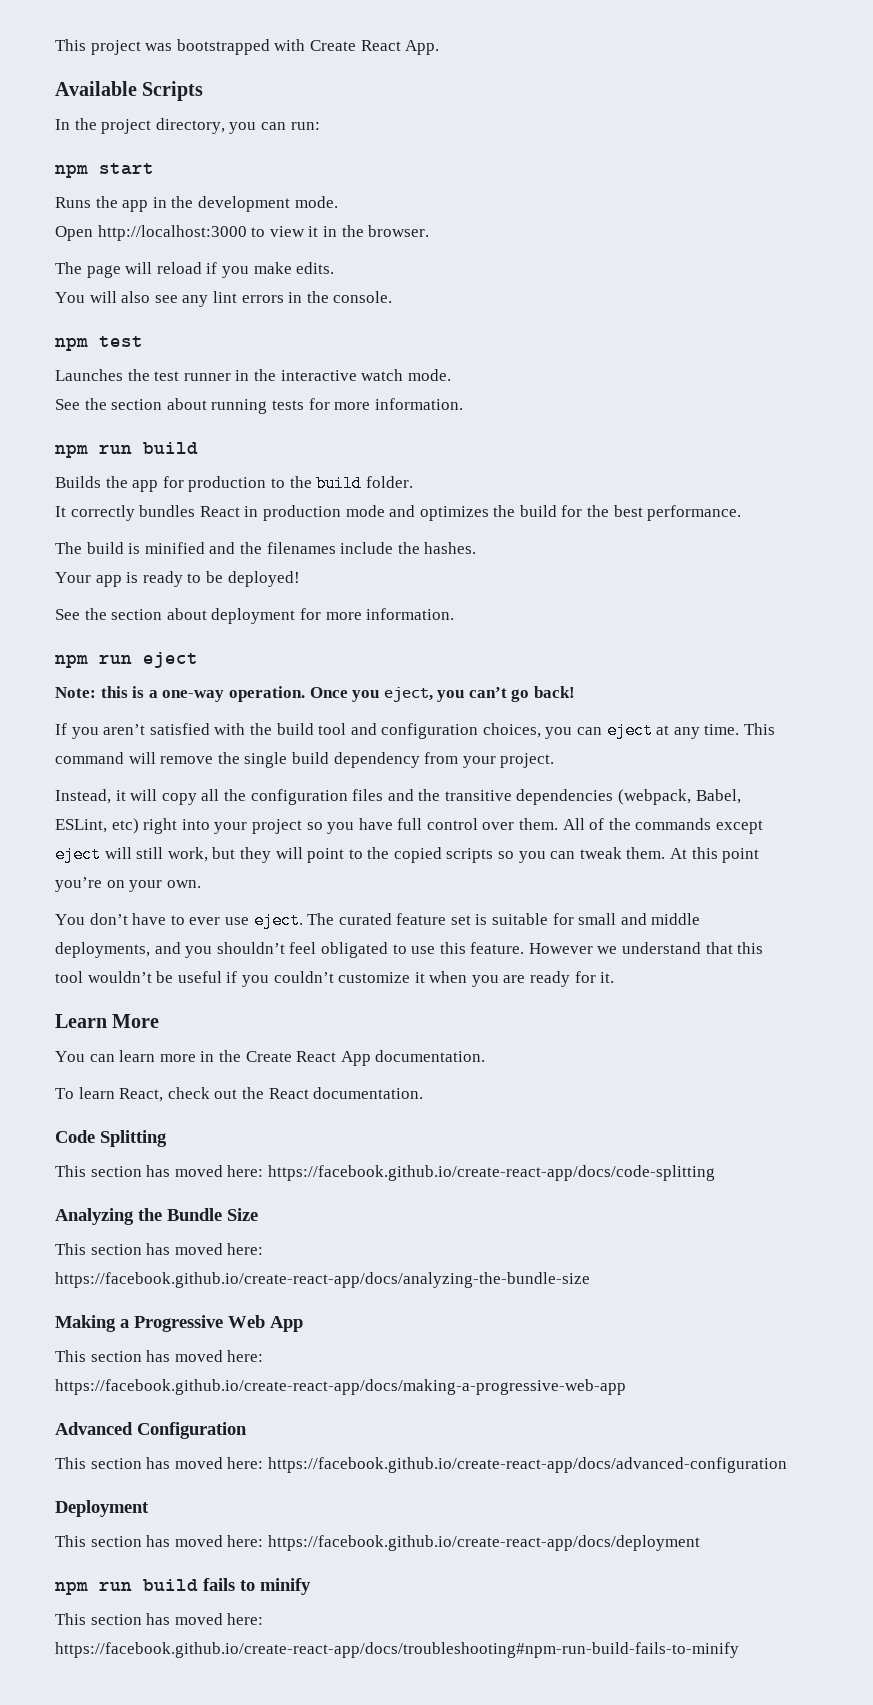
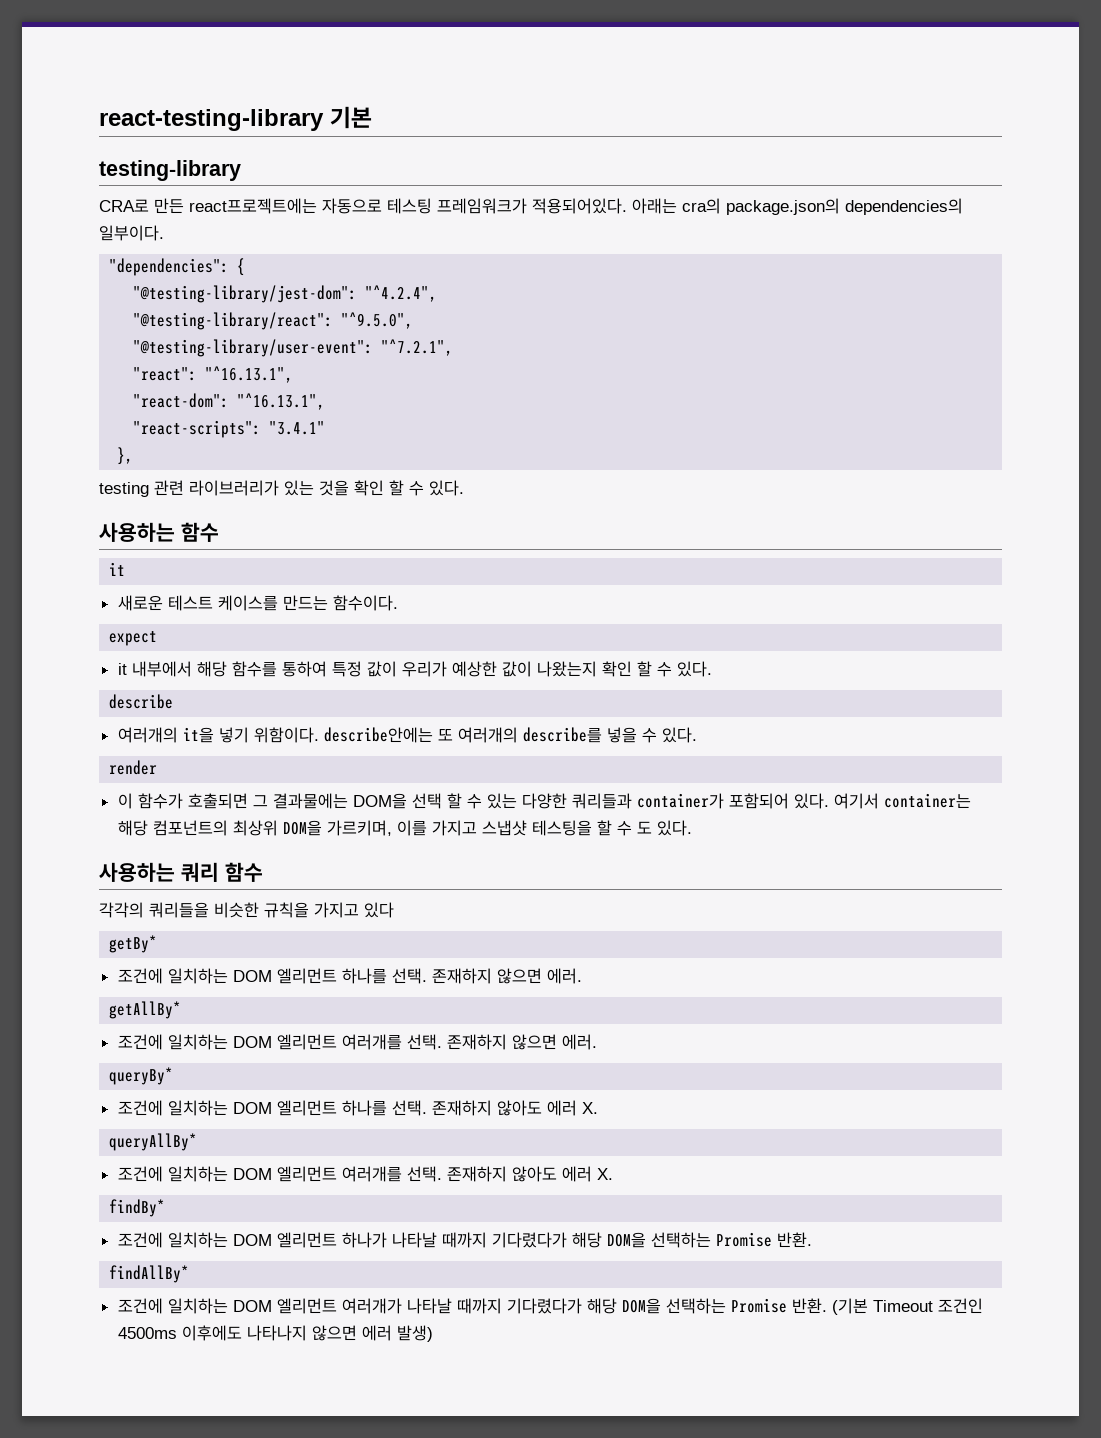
[55,39,440,55] [55,81,204,101] [55,118,320,134] [55,163,154,178] [55,196,338,212] [55,225,430,241] [55,262,335,278] [55,291,393,307] [55,336,143,351] [55,369,451,381] [55,398,463,414] [55,442,198,458] [55,475,413,492] [55,505,742,521] [55,542,477,554] [55,571,300,587] [55,608,455,624] [55,652,198,668] [55,686,576,702] [55,722,776,739] [55,752,555,768] [55,789,741,805] [55,818,764,834] [55,846,760,863] [55,877,201,892] [55,912,701,929] [55,942,764,958] [55,971,615,987] [55,1014,160,1028] [55,1050,486,1066] [55,1087,424,1102] [55,1130,167,1147] [55,1165,715,1181] [55,1208,258,1225] [55,1243,264,1255] [55,1272,590,1288] [55,1315,303,1332] [55,1350,264,1362] [55,1379,626,1395] [55,1422,247,1439] [55,1457,787,1473] [55,1500,149,1517] [55,1535,700,1551] [55,1578,311,1595] [55,1613,264,1625] [55,1642,739,1658] This project was bootstrapped with Create React App. // Available Scripts // In the project directory, you can run: // npm start // Runs the app in the development mode. // Open http://localhost:3000 to view it in the browser. // The page will reload if you make edits. // You will also see any lint errors in the console. // npm test // Launches the test runner in the interactive watch mode. // See the section about running tests for more information. // npm run build // Builds the app for production to the build folder. // It correctly bundles React in production mode and optimizes the build for the best performance. // The build is minified and the filenames include the hashes. // Your app is ready to be deployed! // See the section about deployment for more information. // npm run eject // Note: this is a one-way operation. Once you eject, you can’t go back! // If you aren’t satisfied with the build tool and configuration choices, you can eject at any time. This command will remove the single build dependency from your project. // Instead, it will copy all the configuration files and the transitive dependencies (webpack, Babel, ESLint, etc) right into your project so you have full control over them. All of the commands except eject will still work, but they will point to the copied scripts so you can tweak them. At this point you’re on your own. // You don’t have to ever use eject. The curated feature set is suitable for small and middle deployments, and you shouldn’t feel obligated to use this feature. However we understand that this tool wouldn’t be useful if you couldn’t customize it when you are ready for it. // Learn More // You can learn more in the Create React App documentation. // To learn React, check out the React documentation. // Code Splitting // This section has moved here: https://facebook.github.io/create-react-app/docs/code-splitting // Analyzing the Bundle Size // This section has moved here: https://facebook.github.io/create-react-app/docs/analyzing-the-bundle-size // Making a Progressive Web App // This section has moved here: https://facebook.github.io/create-react-app/docs/making-a-progressive-web-app // Advanced Configuration // This section has moved here: https://facebook.github.io/create-react-app/docs/advanced-configuration // Deployment // This section has moved here: https://facebook.github.io/create-react-app/docs/deployment // npm run build fails to minify // This section has moved here: https://facebook.github.io/create-react-app/docs/troubleshooting#npm-run-build-fails-to-minify -> [99,106,372,131] [99,160,241,181] [99,198,963,215] [99,225,164,241] [109,258,246,276] [133,285,438,303] [133,312,414,330] [133,339,454,357] [133,366,294,383] [133,393,326,410] [133,420,326,438] [117,447,134,465] [99,480,464,497] [99,522,219,542] [109,562,126,576] [117,595,398,611] [109,631,158,646] [117,661,712,677] [109,694,174,709] [117,727,697,743] [109,760,158,775] [117,793,971,809] [117,820,692,836] [99,862,263,882] [99,902,394,918] [109,935,158,953] [117,968,582,984] [109,1001,182,1019] [117,1034,597,1050] [109,1067,174,1085] [117,1100,598,1116] [109,1133,198,1151] [117,1166,613,1182] [109,1199,166,1217] [117,1232,812,1248] [109,1265,190,1283] [117,1298,983,1315] [117,1325,433,1342] react-testing-library 기본 // testing-library // CRA로 만든 react프로젝트에는 자동으로 테스팅 프레임워크가 적용되어있다. 아래는 cra의 package.json의 dependencies의 일부이다. // "dependencies": { // "@testing-library/jest-dom": "^4.2.4", // "@testing-library/react": "^9.5.0", // "@testing-library/user-event": "^7.2.1", // "react": "^16.13.1", // "react-dom": "^16.13.1", // "react-scripts": "3.4.1" // }, // testing 관련 라이브러리가 있는 것을 확인 할 수 있다. // 사용하는 함수 // it // 새로운 테스트 케이스를 만드는 함수이다. // expect // it 내부에서 해당 함수를 통하여 특정 값이 우리가 예상한 값이 나왔는지 확인 할 수 있다. // describe // 여러개의 it을 넣기 위함이다. describe안에는 또 여러개의 describe를 넣을 수 있다. // render // 이 함수가 호출되면 그 결과물에는 DOM을 선택 할 수 있는 다양한 쿼리들과 container가 포함되어 있다. 여기서 container는 해당 컴포넌트의 최상위 DOM을 가르키며, 이를 가지고 스냅샷 테스팅을 할 수 도 있다. // 사용하는 쿼리 함수 // 각각의 쿼리들을 비슷한 규칙을 가지고 있다 // getBy* // 조건에 일치하는 DOM 엘리먼트 하나를 선택. 존재하지 않으면 에러. // getAllBy* // 조건에 일치하는 DOM 엘리먼트 여러개를 선택. 존재하지 않으면 에러. // queryBy* // 조건에 일치하는 DOM 엘리먼트 하나를 선택. 존재하지 않아도 에러 X. // queryAllBy* // 조건에 일치하는 DOM 엘리먼트 여러개를 선택. 존재하지 않아도 에러 X. // findBy* // 조건에 일치하는 DOM 엘리먼트 하나가 나타날 때까지 기다렸다가 해당 DOM을 선택하는 Promise 반환. // findAllBy* // 조건에 일치하는 DOM 엘리먼트 여러개가 나타날 때까지 기다렸다가 해당 DOM을 선택하는 Promise 반환. (기본 Timeout 조건인 4500ms 이후에도 나타나지 않으면 에러 발생)

